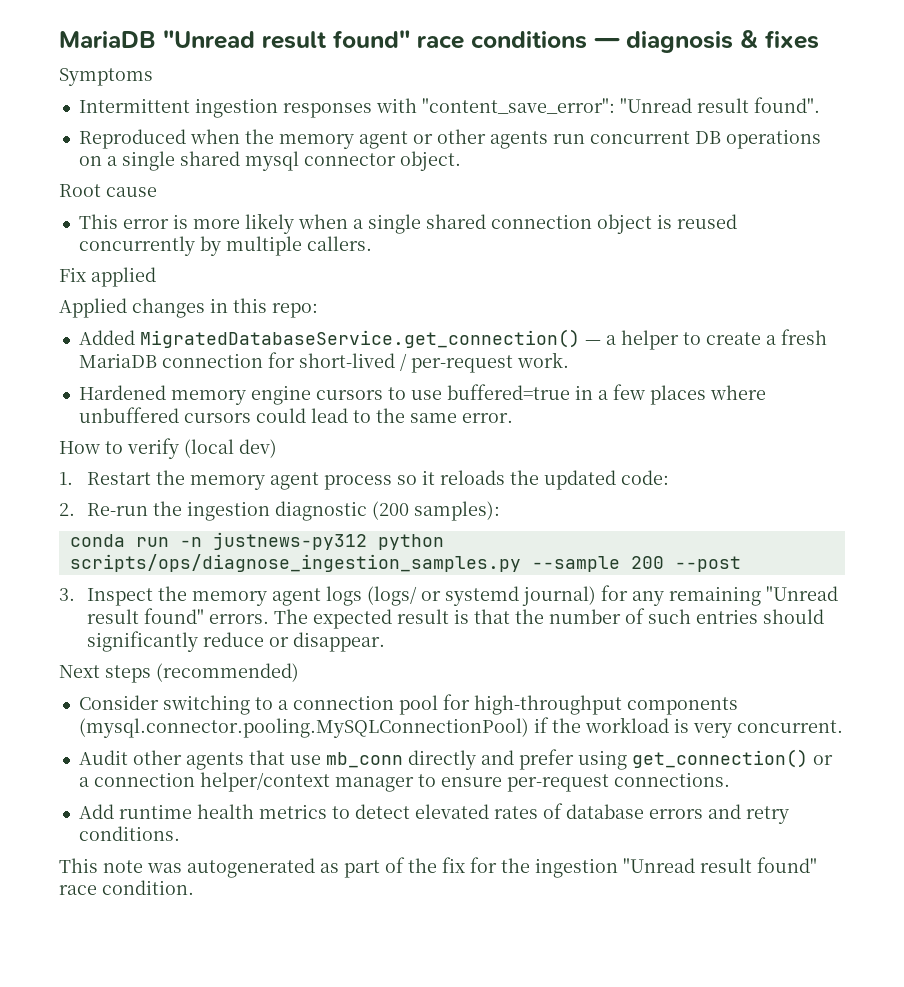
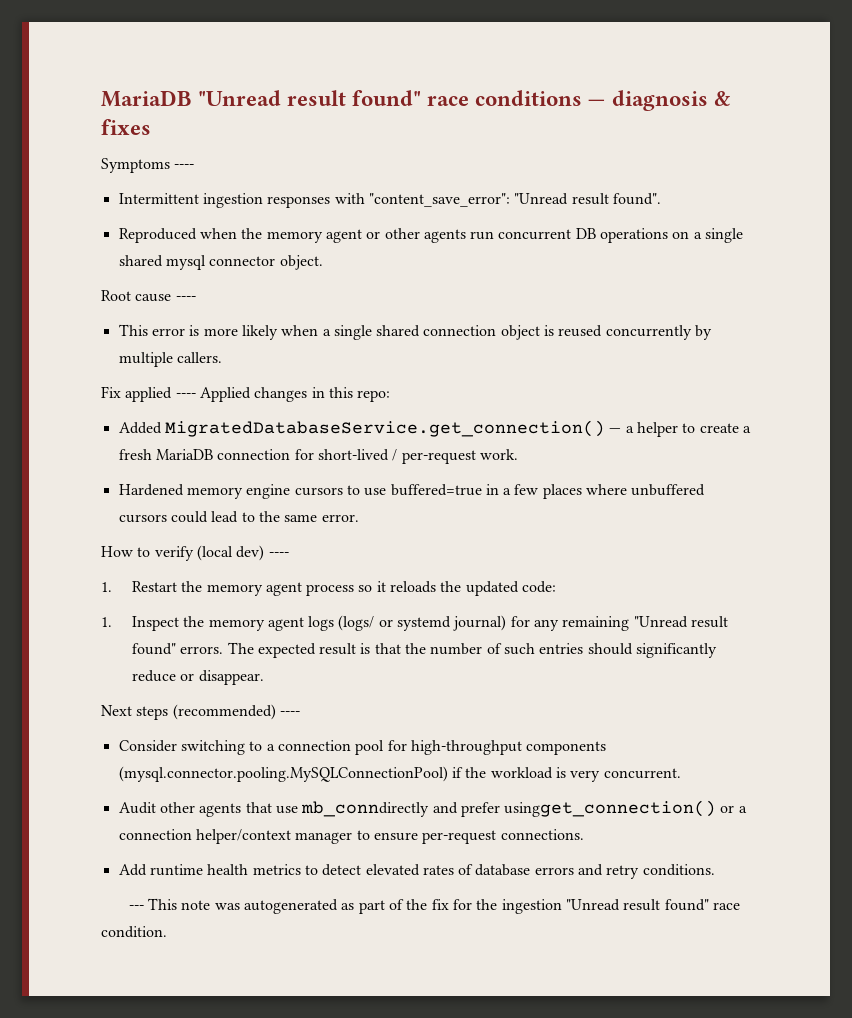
(153, 77) none -> [174,164,195,169] ----
(157, 192) none -> [175,296,196,301] ----
(156, 277) // -> [175,393,196,398] ----
(277, 448) none -> [268,552,289,557] ----
[59,501,500,521] [69,532,444,550] [69,554,741,572] [59,588,75,601] 2. Re-run the ingestion diagnostic (200 samples): // conda run -n justnews-py312 python scripts/ops/diagnose_ingestion_samples.py --sample 200 --post // 3. -> [101,617,112,627] 1.
(299, 672) none -> [279,711,300,716] ----
[325,749,808,770] mb_conn directly and prefer using get_connection() -> [301,800,717,817] mb_conndirectly and prefer usingget_connection()
(180, 833) none -> [128,905,144,910] ---

